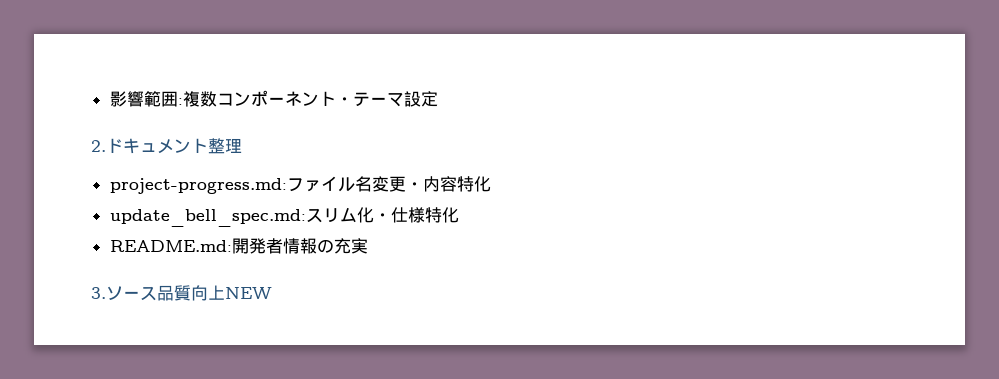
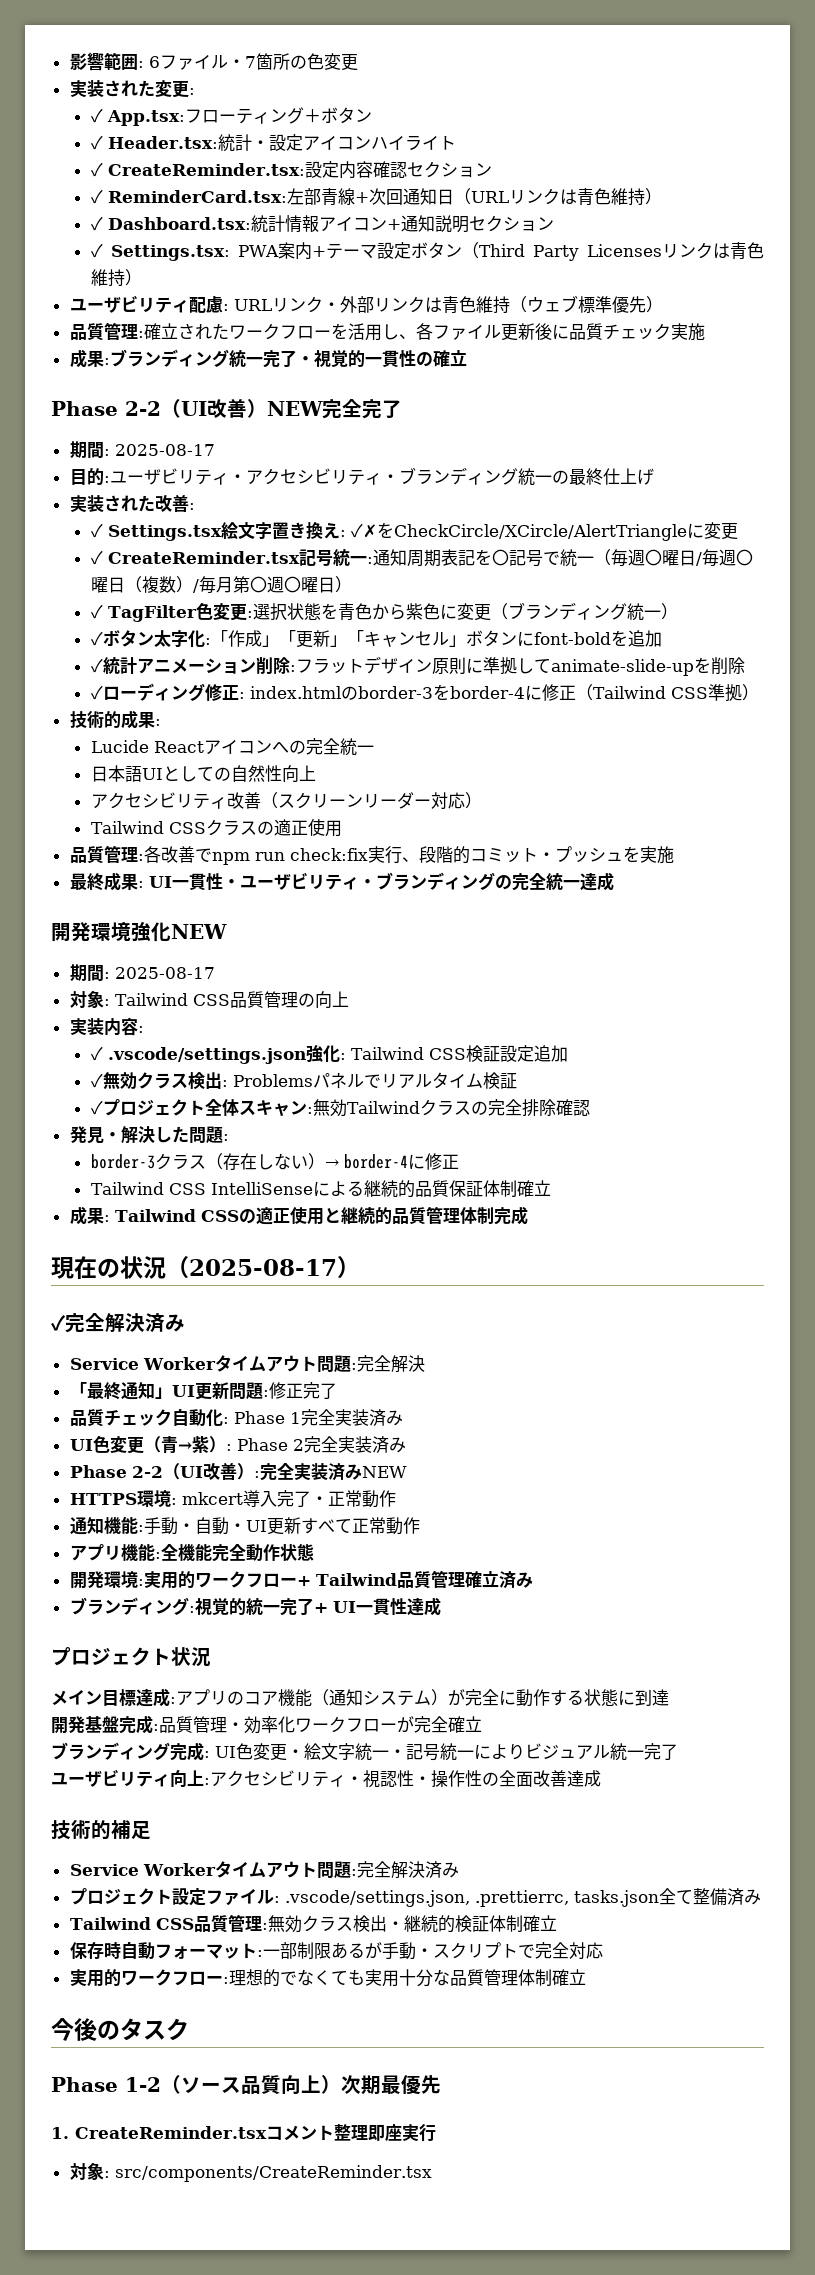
[182,90,438,107] [91,138,242,154] [109,176,491,194] [109,207,459,227] [109,238,368,254] [91,285,272,301] 複数コンポーネント・テーマ設定 // 2.ドキュメント整理 // project-progress.md:ファイル名変更・内容特化 // update_bell_spec.md:スリム化・仕様特化 // README.md:開発者情報の充実 // 3.ソース品質向上NEW -> [148,53,358,71] [69,80,195,98] [90,107,372,126] [90,134,456,152] [90,161,492,179] [90,188,662,206] [90,215,554,233] [90,242,764,261] [90,269,142,287] [69,295,663,314] [69,322,705,341] [69,349,467,368] [51,399,402,419] [69,441,215,459] [69,467,654,486] [69,494,195,513] [90,522,738,541] [90,549,753,567] [90,576,352,593] [90,602,678,622] [90,630,662,648] [90,656,745,676] [90,683,759,702] [69,710,161,729] [90,738,374,756] [90,765,316,782] [90,792,482,809] [90,818,342,837] [69,845,674,865] [69,872,614,891] [51,922,227,942] [69,964,215,982] [69,990,349,1008] [69,1017,144,1036] [90,1045,568,1064] [90,1072,517,1090] [90,1099,590,1117] [69,1126,229,1144] [90,1153,459,1170] [90,1180,551,1198] [69,1206,528,1225] [51,1256,360,1279] [51,1313,185,1333] [69,1355,425,1373] [69,1382,337,1400] [69,1408,403,1427] [69,1435,406,1454] [69,1462,407,1481] [69,1490,396,1508] [69,1516,420,1535] [69,1543,314,1562] [69,1570,533,1589] [69,1597,441,1616] [51,1647,211,1667] [51,1688,669,1707] [51,1715,482,1734] [51,1742,678,1761] [51,1769,601,1788] [51,1819,151,1840] [69,1861,459,1879] [69,1888,761,1907] [69,1914,557,1933] [69,1941,603,1960] [69,1969,586,1987] [51,2018,189,2041] [51,2075,441,2095] [51,2124,436,2142] [69,2162,432,2182] 6ファイル・7箇所の色変更 // 実装された変更: // ✓ App.tsx:フローティング＋ボタン // ✓ Header.tsx:統計・設定アイコンハイライト // ✓ CreateReminder.tsx:設定内容確認セクション // ✓ ReminderCard.tsx:左部青線+次回通知日（URLリンクは青色維持） // ✓ Dashboard.tsx:統計情報アイコン+通知説明セクション // ✓ Settings.tsx: PWA案内+テーマ設定ボタン（Third Party Licensesリンクは青色維持） // ユーザビリティ配慮: URLリンク・外部リンクは青色維持（ウェブ標準優先） // 品質管理:確立されたワークフローを活用し、各ファイル更新後に品質チェック実施 // 成果:ブランディング統一完了・視覚的一貫性の確立 // Phase 2-2（UI改善）NEW完全完了 // 期間: 2025-08-17 // 目的:ユーザビリティ・アクセシビリティ・ブランディング統一の最終仕上げ // 実装された改善: // ✓ Settings.tsx絵文字置き換え: ✓✗をCheckCircle/XCircle/AlertTriangleに変更 // ✓ CreateReminder.tsx記号統一:通知周期表記を〇記号で統一（毎週〇曜日/毎週〇曜日（複数）/毎月第〇週〇曜日） // ✓ TagFilter色変更:選択状態を青色から紫色に変更（ブランディング統一） // ✓ボタン太字化:「作成」「更新」「キャンセル」ボタンにfont-boldを追加 // ✓統計アニメーション削除:フラットデザイン原則に準拠してanimate-slide-upを削除 // ✓ローディング修正: index.htmlのborder-3をborder-4に修正（Tailwind CSS準拠） // 技術的成果: // Lucide Reactアイコンへの完全統一 // 日本語UIとしての自然性向上 // アクセシビリティ改善（スクリーンリーダー対応） // Tailwind CSSクラスの適正使用 // 品質管理:各改善でnpm run check:fix実行、段階的コミット・プッシュを実施 // 最終成果: UI一貫性・ユーザビリティ・ブランディングの完全統一達成 // 開発環境強化NEW // 期間: 2025-08-17 // 対象: Tailwind CSS品質管理の向上 // 実装内容: // ✓ .vscode/settings.json強化: Tailwind CSS検証設定追加 // ✓無効クラス検出: Problemsパネルでリアルタイム検証 // ✓プロジェクト全体スキャン:無効Tailwindクラスの完全排除確認 // 発見・解決した問題: // border-3クラス（存在しない）→ border-4に修正 // Tailwind CSS IntelliSenseによる継続的品質保証体制確立 // 成果: Tailwind CSSの適正使用と継続的品質管理体制完成 // 現在の状況（2025-08-17） // ✓完全解決済み // Service Workerタイムアウト問題:完全解決 // 「最終通知」UI更新問題:修正完了 // 品質チェック自動化: Phase 1完全実装済み // UI色変更（青→紫）: Phase 2完全実装済み // Phase 2-2（UI改善）:完全実装済みNEW // HTTPS環境: mkcert導入完了・正常動作 // 通知機能:手動・自動・UI更新すべて正常動作 // アプリ機能:全機能完全動作状態 // 開発環境:実用的ワークフロー+ Tailwind品質管理確立済み // ブランディング:視覚的統一完了+ UI一貫性達成 // プロジェクト状況 // メイン目標達成:アプリのコア機能（通知システム）が完全に動作する状態に到達 // 開発基盤完成:品質管理・効率化ワークフローが完全確立 // ブランディング完成: UI色変更・絵文字統一・記号統一によりビジュアル統一完了 // ユーザビリティ向上:アクセシビリティ・視認性・操作性の全面改善達成 // 技術的補足 // Service Workerタイムアウト問題:完全解決済み // プロジェクト設定ファイル: .vscode/settings.json, .prettierrc, tasks.json全て整備済み // Tailwind CSS品質管理:無効クラス検出・継続的検証体制確立 // 保存時自動フォーマット:一部制限あるが手動・スクリプトで完全対応 // 実用的ワークフロー:理想的でなくても実用十分な品質管理体制確立 // 今後のタスク // Phase 1-2（ソース品質向上）次期最優先 // 1. CreateReminder.tsxコメント整理即座実行 // 対象: src/components/CreateReminder.tsx

